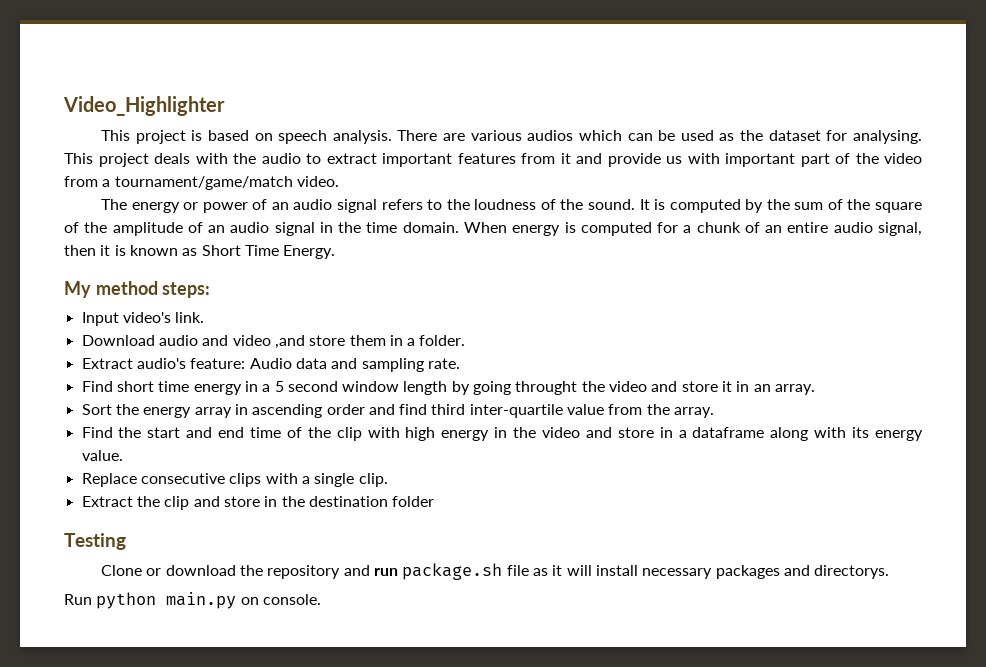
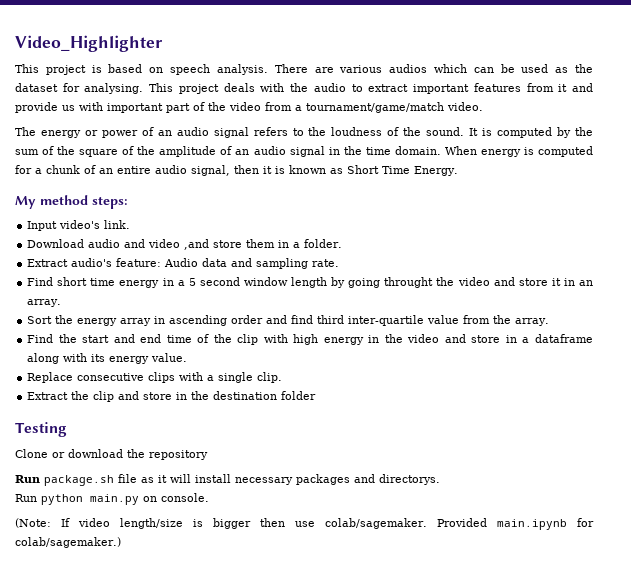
[343,565,398,576] and run -> [15,475,40,483] // Run
(321, 599) none -> [15,518,594,530] [15,537,121,548] // (Note: If video length/size is bigger then use colab/sagemaker. Provided main.ipynb for colab/sagemaker.)

